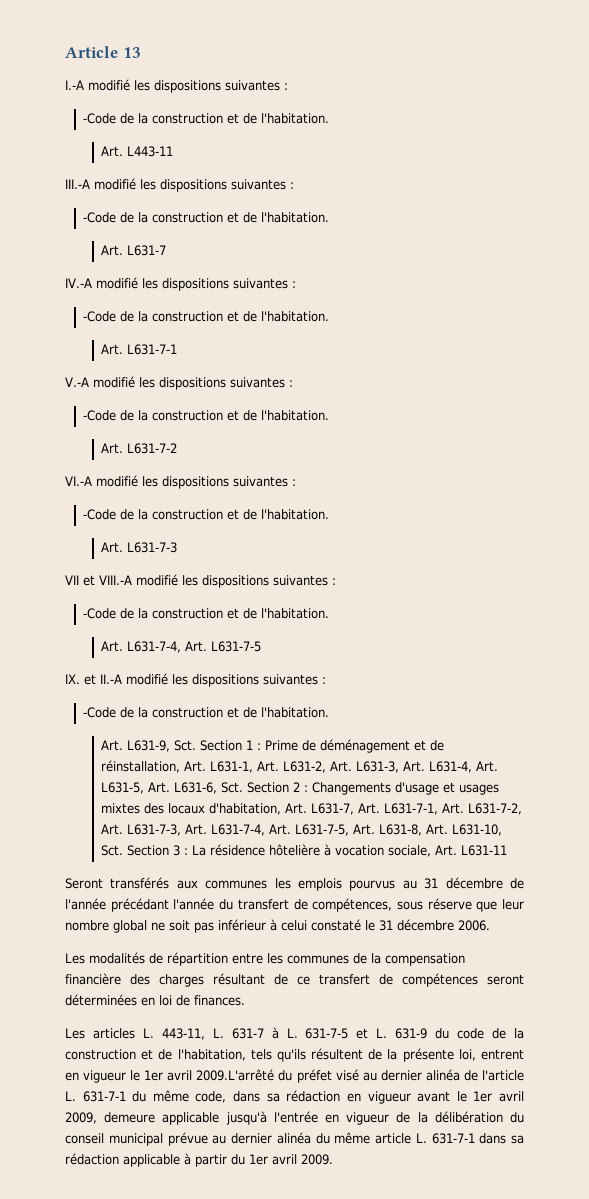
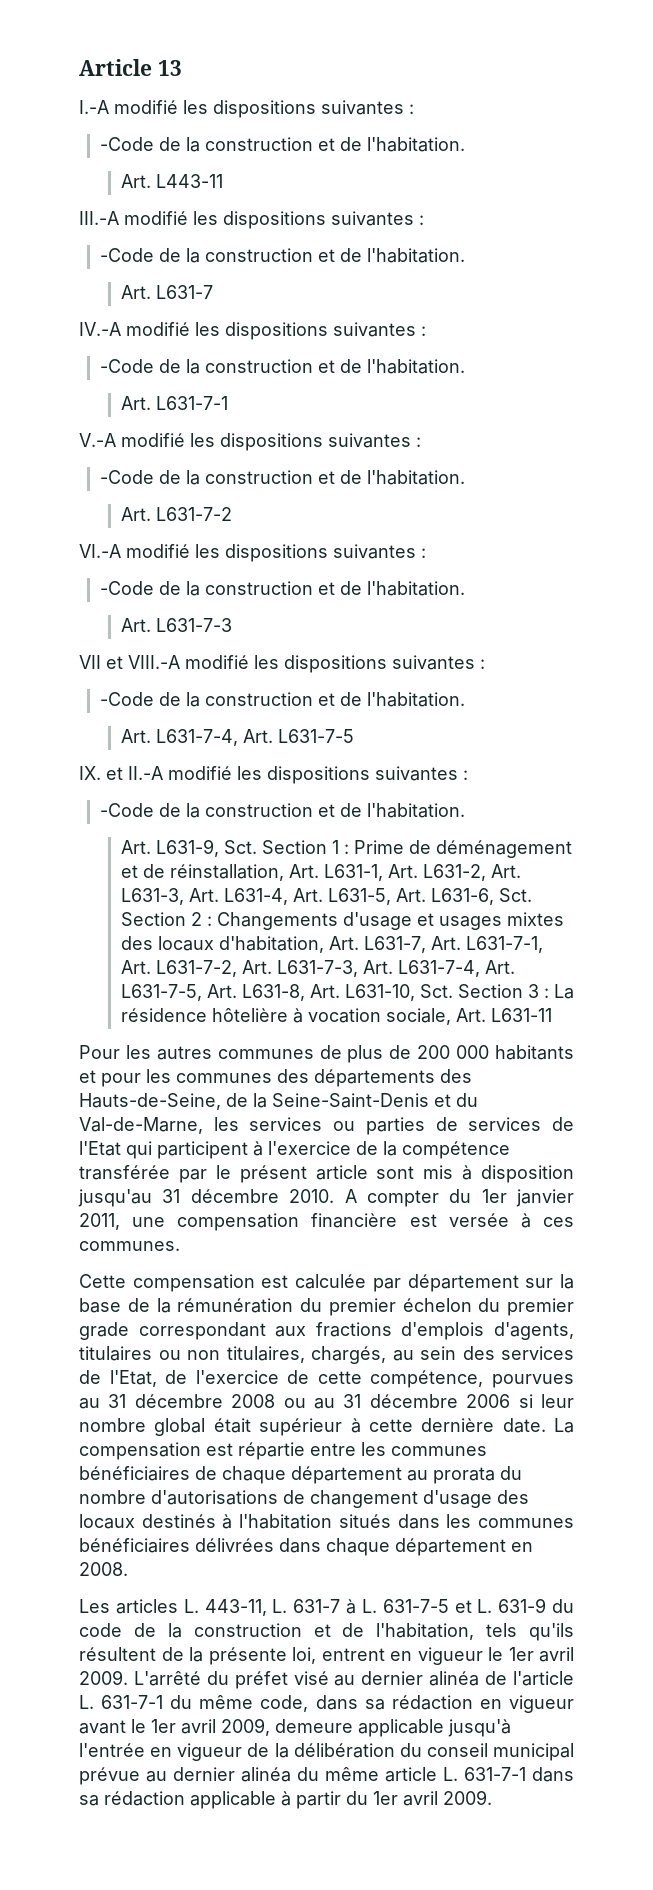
[65,877,524,891] [65,898,524,912] [65,919,490,933] [65,952,465,966] [65,973,524,987] [65,994,245,1006] Seront transférés aux communes les emplois pourvus au 31 décembre de l'année précédant l'année du transfert de compétences, sous réserve que leur nombre global ne soit pas inférieur à celui constaté le 31 décembre 2006. // Les modalités de répartition entre les communes de la compensation financière des charges résultant de ce transfert de compétences seront déterminées en loi de finances. -> [79,1045,575,1063] [79,1069,472,1087] [79,1093,478,1110] [79,1117,574,1135] [79,1141,510,1159] [79,1165,574,1183] [78,1189,574,1207] [79,1213,575,1231] [79,1241,180,1251] [79,1274,574,1292] [79,1298,574,1316] [79,1322,574,1340] [79,1346,574,1364] [79,1370,574,1388] [79,1394,574,1409] [79,1418,574,1436] [79,1442,487,1460] [79,1466,522,1484] [79,1490,529,1508] [79,1514,574,1529] [79,1538,533,1556] [79,1562,128,1576] Pour les autres communes de plus de 200 000 habitants et pour les communes des départements des Hauts-de-Seine, de la Seine-Saint-Denis et du Val-de-Marne, les services ou parties de services de l'Etat qui participent à l'exercice de la compétence transférée par le présent article sont mis à disposition jusqu'au 31 décembre 2010. A compter du 1er janvier 2011, une compensation financière est versée à ces communes. // Cette compensation est calculée par département sur la base de la rémunération du premier échelon du premier grade correspondant aux fractions d'emplois d'agents, titulaires ou non titulaires, chargés, au sein des services de l'Etat, de l'exercice de cette compétence, pourvues au 31 décembre 2008 ou au 31 décembre 2006 si leur nombre global était supérieur à cette dernière date. La compensation est répartie entre les communes bénéficiaires de chaque département au prorata du nombre d'autorisations de changement d'usage des locaux destinés à l'habitation situés dans les communes bénéficiaires délivrées dans chaque département en 2008.
[196,1069,275,1081] 2009.L'arrêté -> [79,1670,201,1686] 2009. L'arrêté

